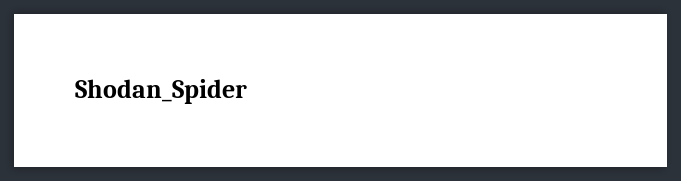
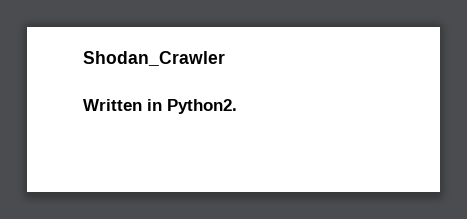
[75,79,247,104] Shodan_Spider -> [83,51,225,66] [83,99,237,114] Shodan_Crawler // Written in Python2.

